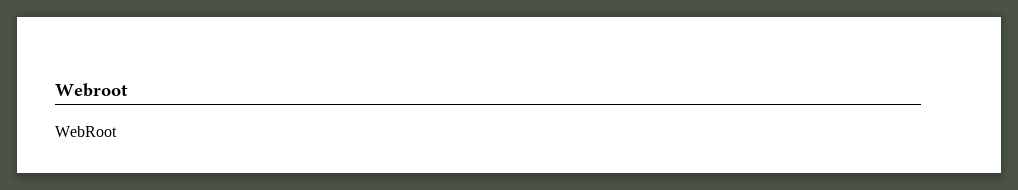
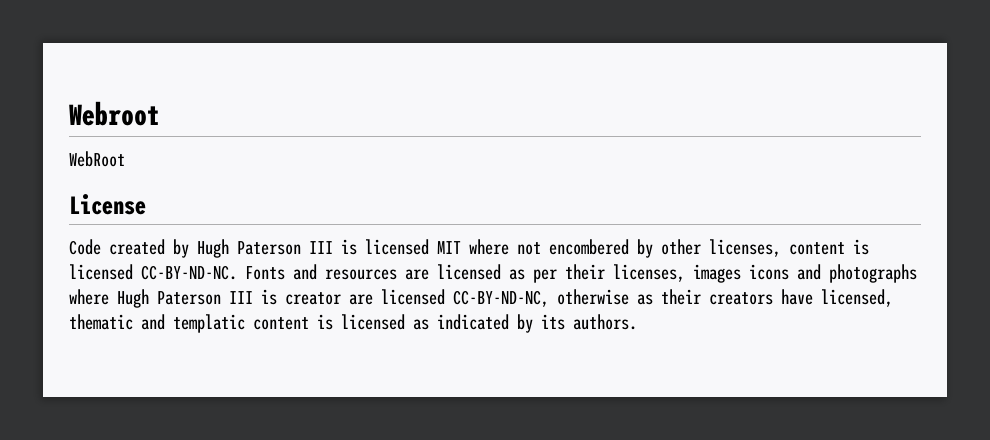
(117, 131) none -> [69,194,146,215] [69,239,869,258] [69,264,917,283] [69,289,893,308] [69,314,637,333] // License // Code created by Hugh Paterson III is licensed MIT where not encombered by other licenses, content is licensed CC-BY-ND-NC. Fonts and resources are licensed as per their licenses, images icons and photographs where Hugh Paterson III is creator are licensed CC-BY-ND-NC, otherwise as their creators have licensed, thematic and templatic content is licensed as indicated by its authors.

